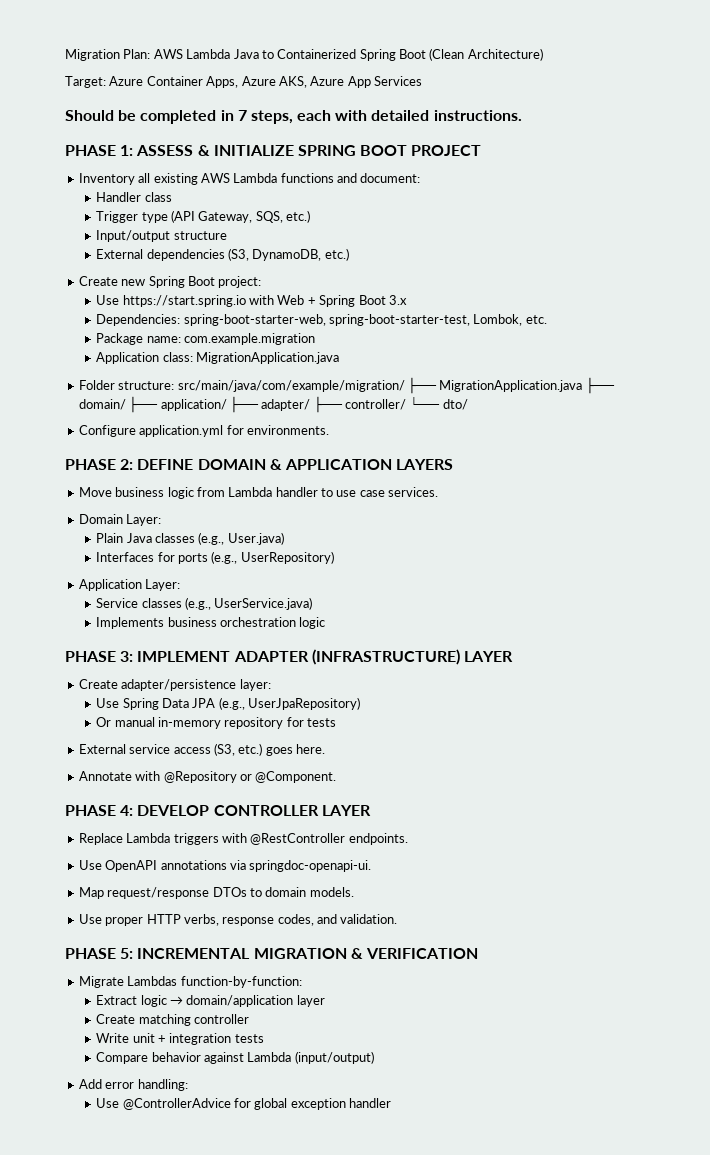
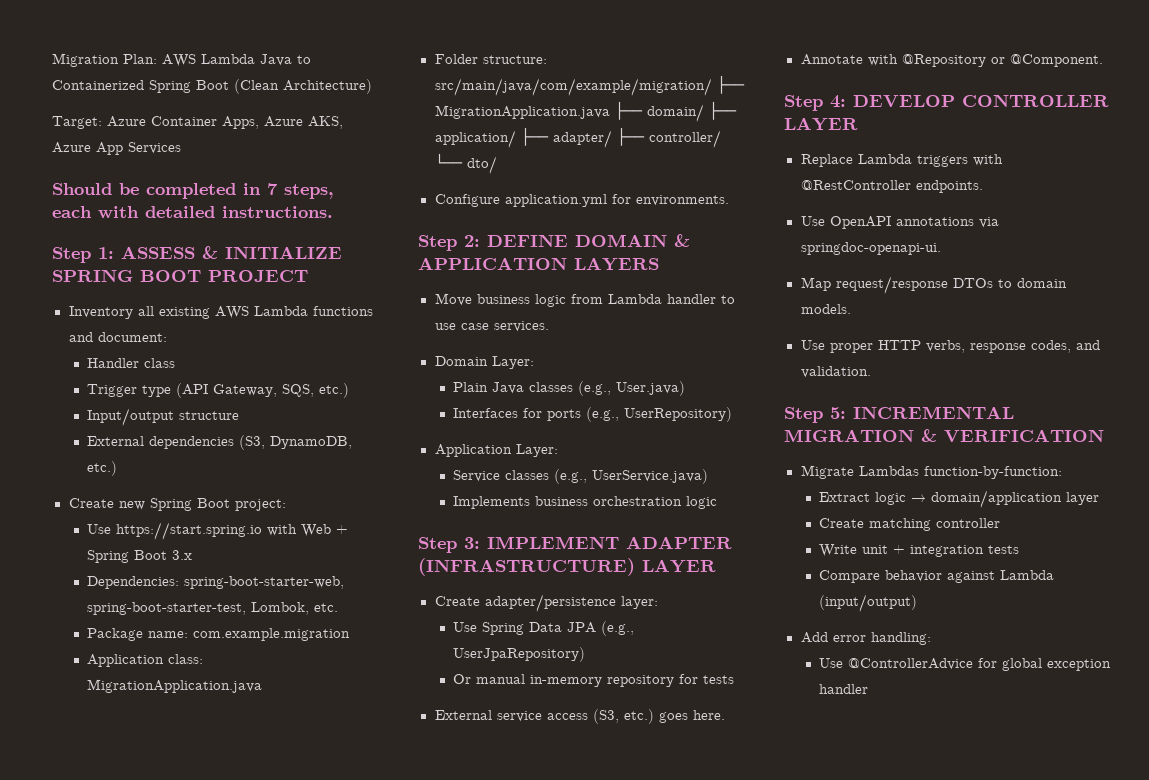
[65,145,116,156] PHASE -> [52,247,91,263] Step
[65,459,116,470] PHASE -> [418,235,457,251] Step
[65,651,116,662] PHASE -> [418,537,457,553] Step
[65,805,116,816] PHASE -> [784,95,823,111] Step
[65,948,116,959] PHASE -> [784,407,823,423] Step

